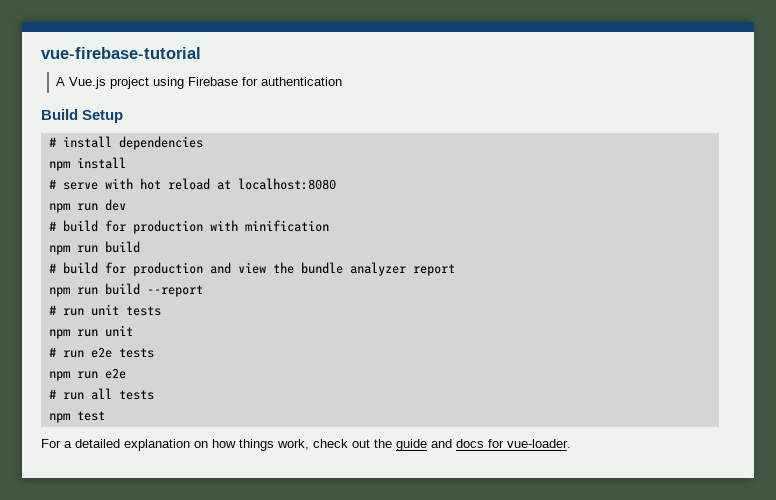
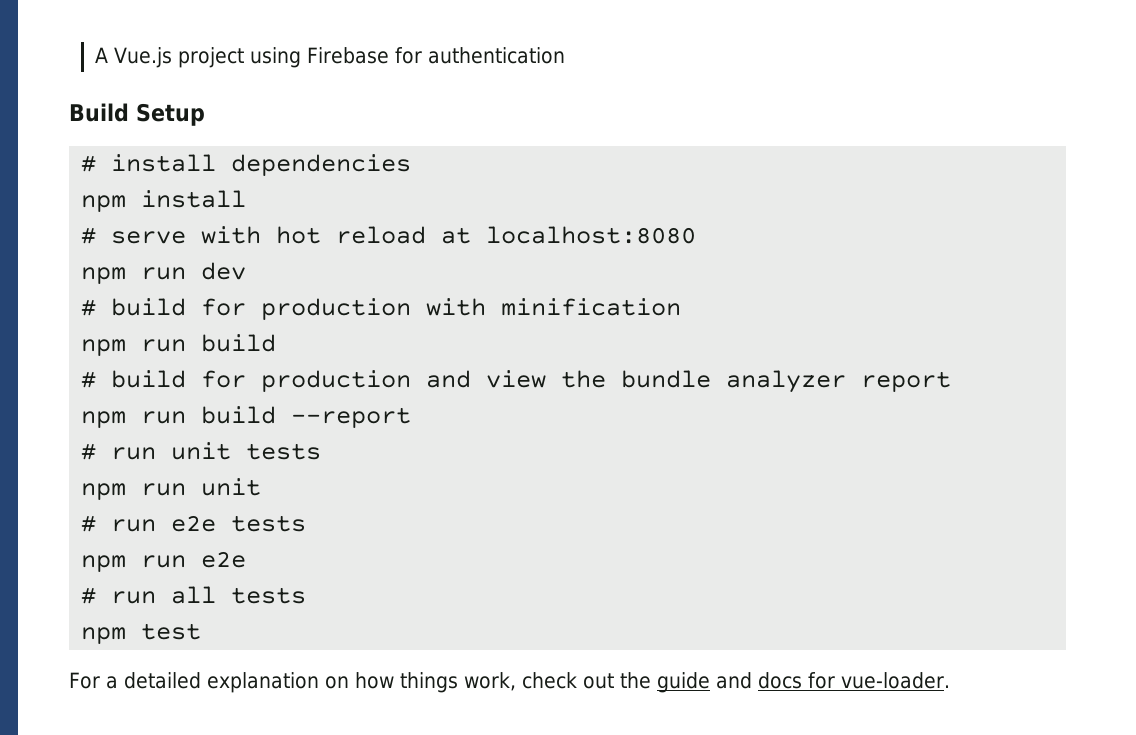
[41,47,201,59] vue-firebase-tutorial // -> (95, 55) none

